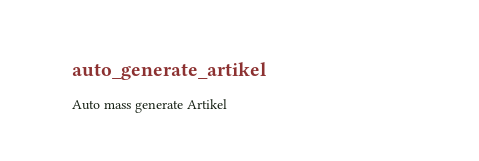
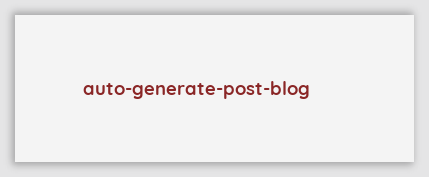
[72,62,267,80] [72,99,227,113] auto_generate_artikel // Auto mass generate Artikel -> [83,81,310,99] auto-generate-post-blog

